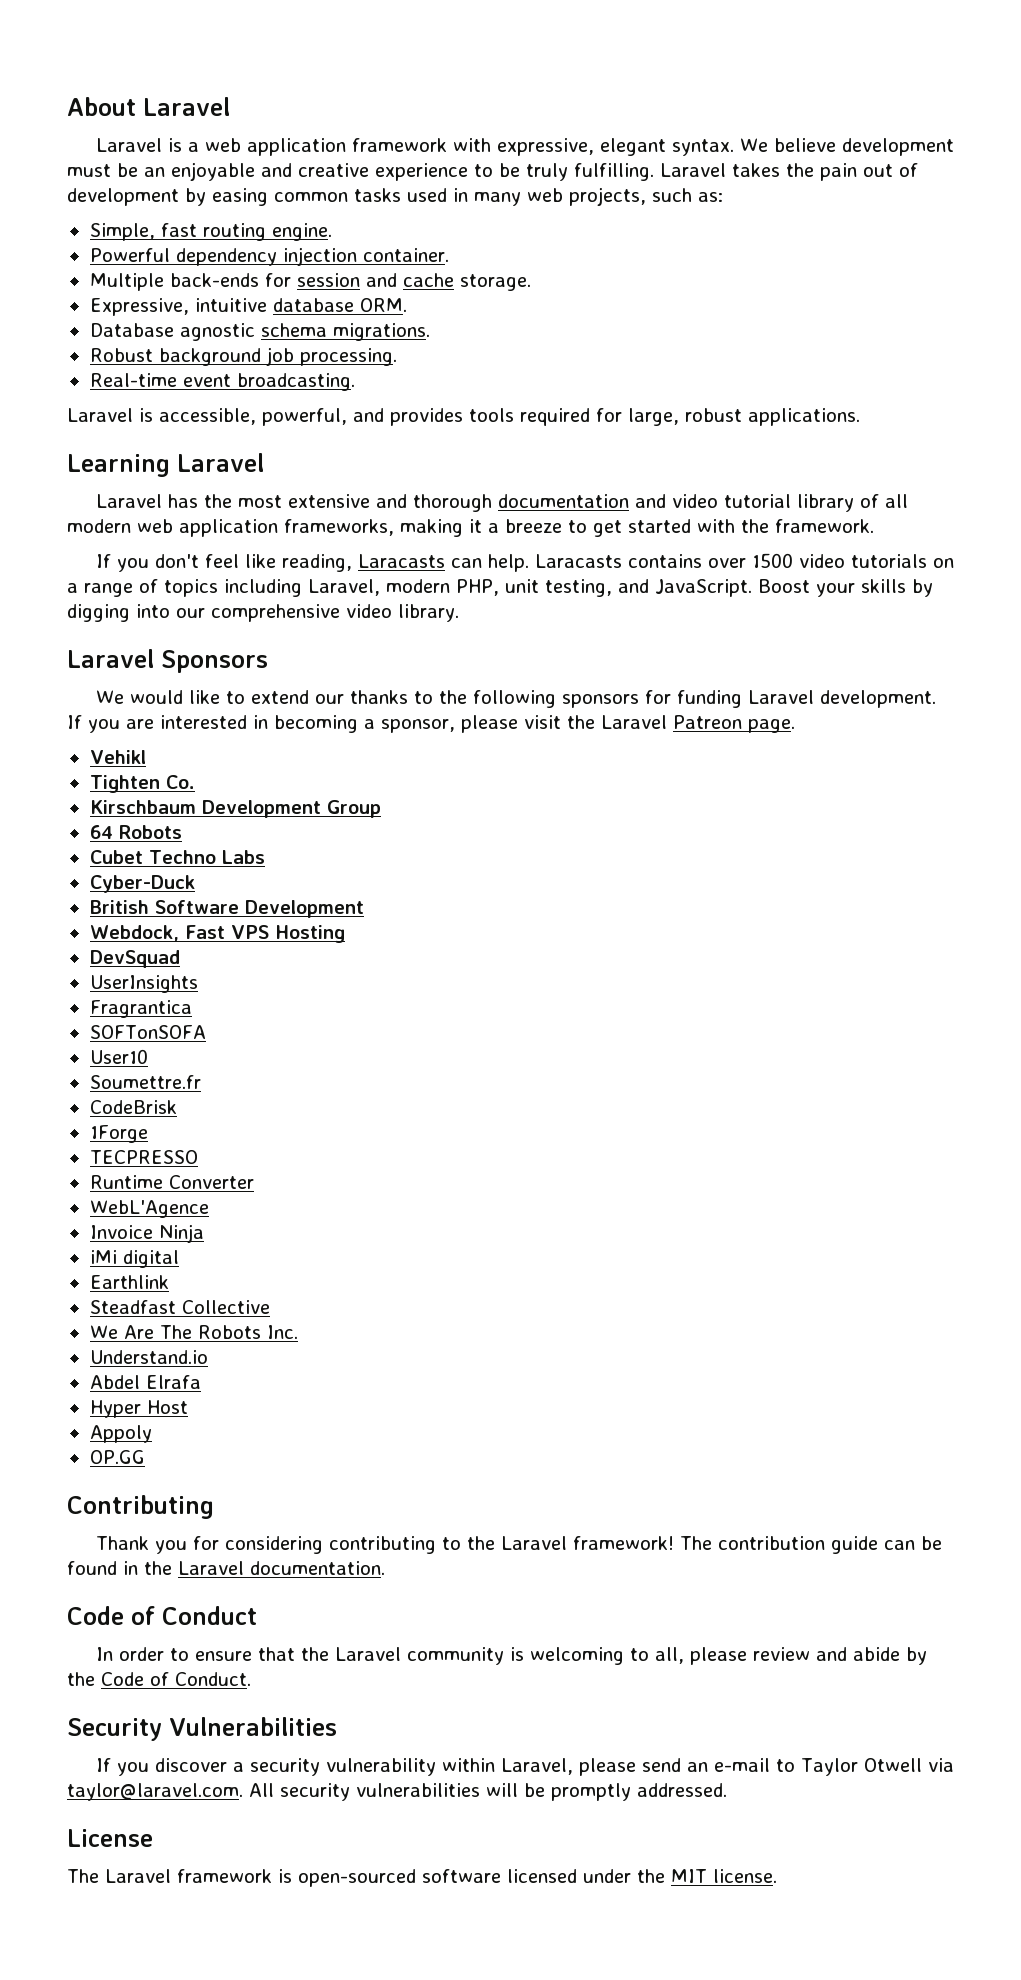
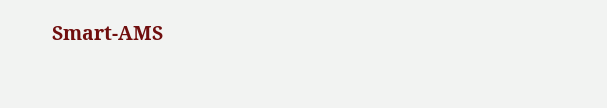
[67,97,230,116] [95,138,954,156] [67,162,918,181] [67,187,723,206] [89,223,332,241] [89,247,449,266] [89,273,531,291] [89,298,407,316] [89,323,430,341] [89,347,397,366] [89,373,355,391] [67,408,860,426] [67,453,264,477] [95,494,908,512] [67,519,874,537] [95,553,954,572] [67,579,933,597] [67,604,459,622] [67,649,268,673] [95,690,936,708] [67,715,795,733] [89,750,146,764] [89,775,195,793] [89,800,381,818] [89,825,182,839] [89,850,265,864] [89,875,195,893] [89,900,364,918] [89,925,345,943] [89,950,180,968] [89,975,198,993] [89,1000,192,1018] [89,1025,206,1039] [89,1049,148,1064] [89,1075,201,1089] [89,1100,177,1114] [89,1125,148,1143] [89,1150,198,1164] [89,1175,254,1189] [89,1200,209,1218] [89,1224,204,1243] [89,1250,179,1268] [89,1275,169,1289] [89,1300,270,1314] [89,1325,298,1339] [89,1350,208,1364] [89,1375,201,1389] [89,1400,188,1418] [89,1425,152,1443] [89,1450,145,1464] [67,1495,214,1519] [95,1536,942,1554] [67,1561,385,1575] [67,1606,257,1625] [95,1647,927,1665] [67,1672,251,1686] [67,1717,337,1741] [95,1758,954,1776] [67,1783,727,1801] [67,1829,153,1847] [67,1869,777,1887] About Laravel // Laravel is a web application framework with expressive, elegant syntax. We believe development must be an enjoyable and creative experience to be truly fulfilling. Laravel takes the pain out of development by easing common tasks used in many web projects, such as: // Simple, fast routing engine. // Powerful dependency injection container. // Multiple back-ends for session and cache storage. // Expressive, intuitive database ORM. // Database agnostic schema migrations. // Robust background job processing. // Real-time event broadcasting. // Laravel is accessible, powerful, and provides tools required for large, robust applications. // Learning Laravel // Laravel has the most extensive and thorough documentation and video tutorial library of all modern web application frameworks, making it a breeze to get started with the framework. // If you don't feel like reading, Laracasts can help. Laracasts contains over 1500 video tutorials on a range of topics including Laravel, modern PHP, unit testing, and JavaScript. Boost your skills by digging into our comprehensive video library. // Laravel Sponsors // We would like to extend our thanks to the following sponsors for funding Laravel development. If you are interested in becoming a sponsor, please visit the Laravel Patreon page. // Vehikl // Tighten Co. // Kirschbaum Development Group // 64 Robots // Cubet Techno Labs // Cyber-Duck // British Software Development // Webdock, Fast VPS Hosting // DevSquad // UserInsights // Fragrantica // SOFTonSOFA // User10 // Soumettre.fr // CodeBrisk // 1Forge // TECPRESSO // Runtime Converter // WebL'Agence // Invoice Ninja // iMi digital // Earthlink // Steadfast Collective // We Are The Robots Inc. // Understand.io // Abdel Elrafa // Hyper Host // Appoly // OP.GG // Contributing // Thank you for considering contributing to the Laravel framework! The contribution guide can be found in the Laravel documentation. // Code of Conduct // In order to ensure that the Laravel community is welcoming to all, please review and abide by the Code of Conduct. // Security Vulnerabilities // If you discover a security vulnerability within Laravel, please send an e-mail to Taylor Otwell via taylor@laravel.com. All security vulnerabilities will be promptly addressed. // License // The Laravel framework is open-sourced software licensed under the MIT license. -> [52,26,163,40] Smart-AMS

